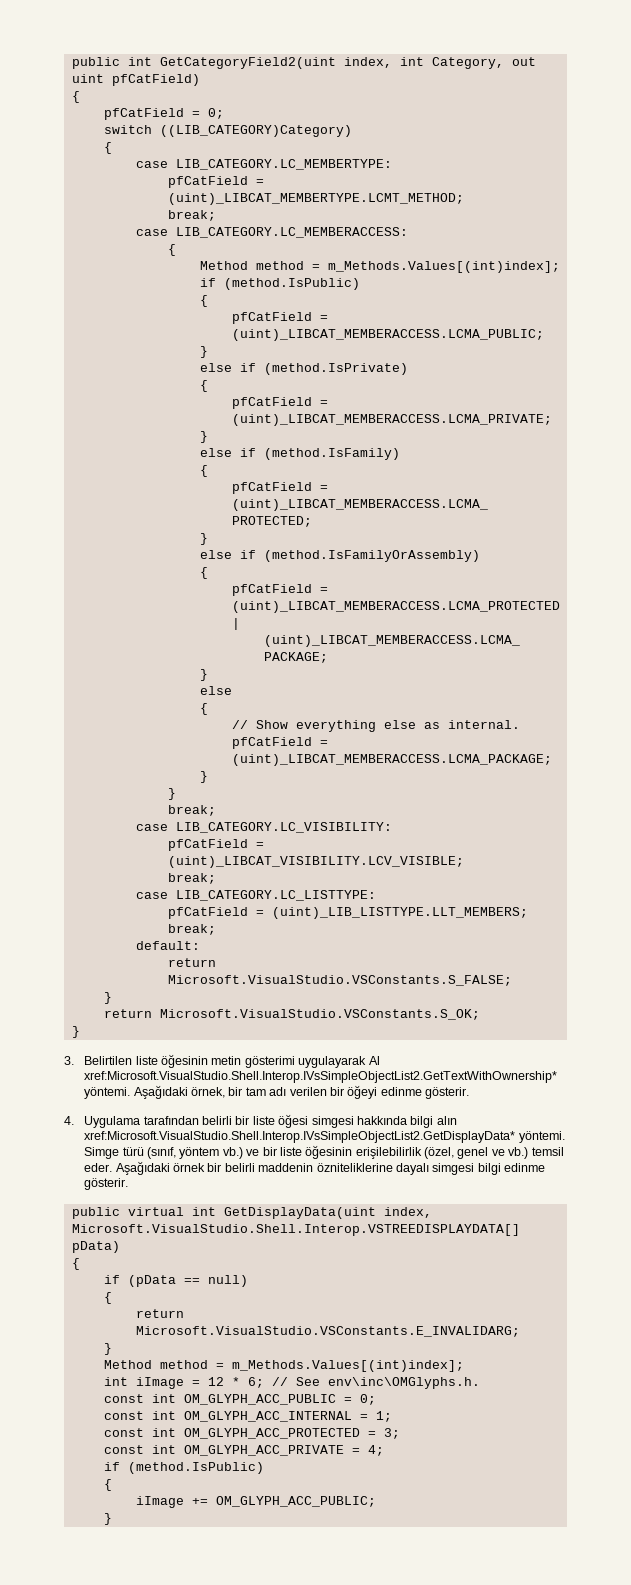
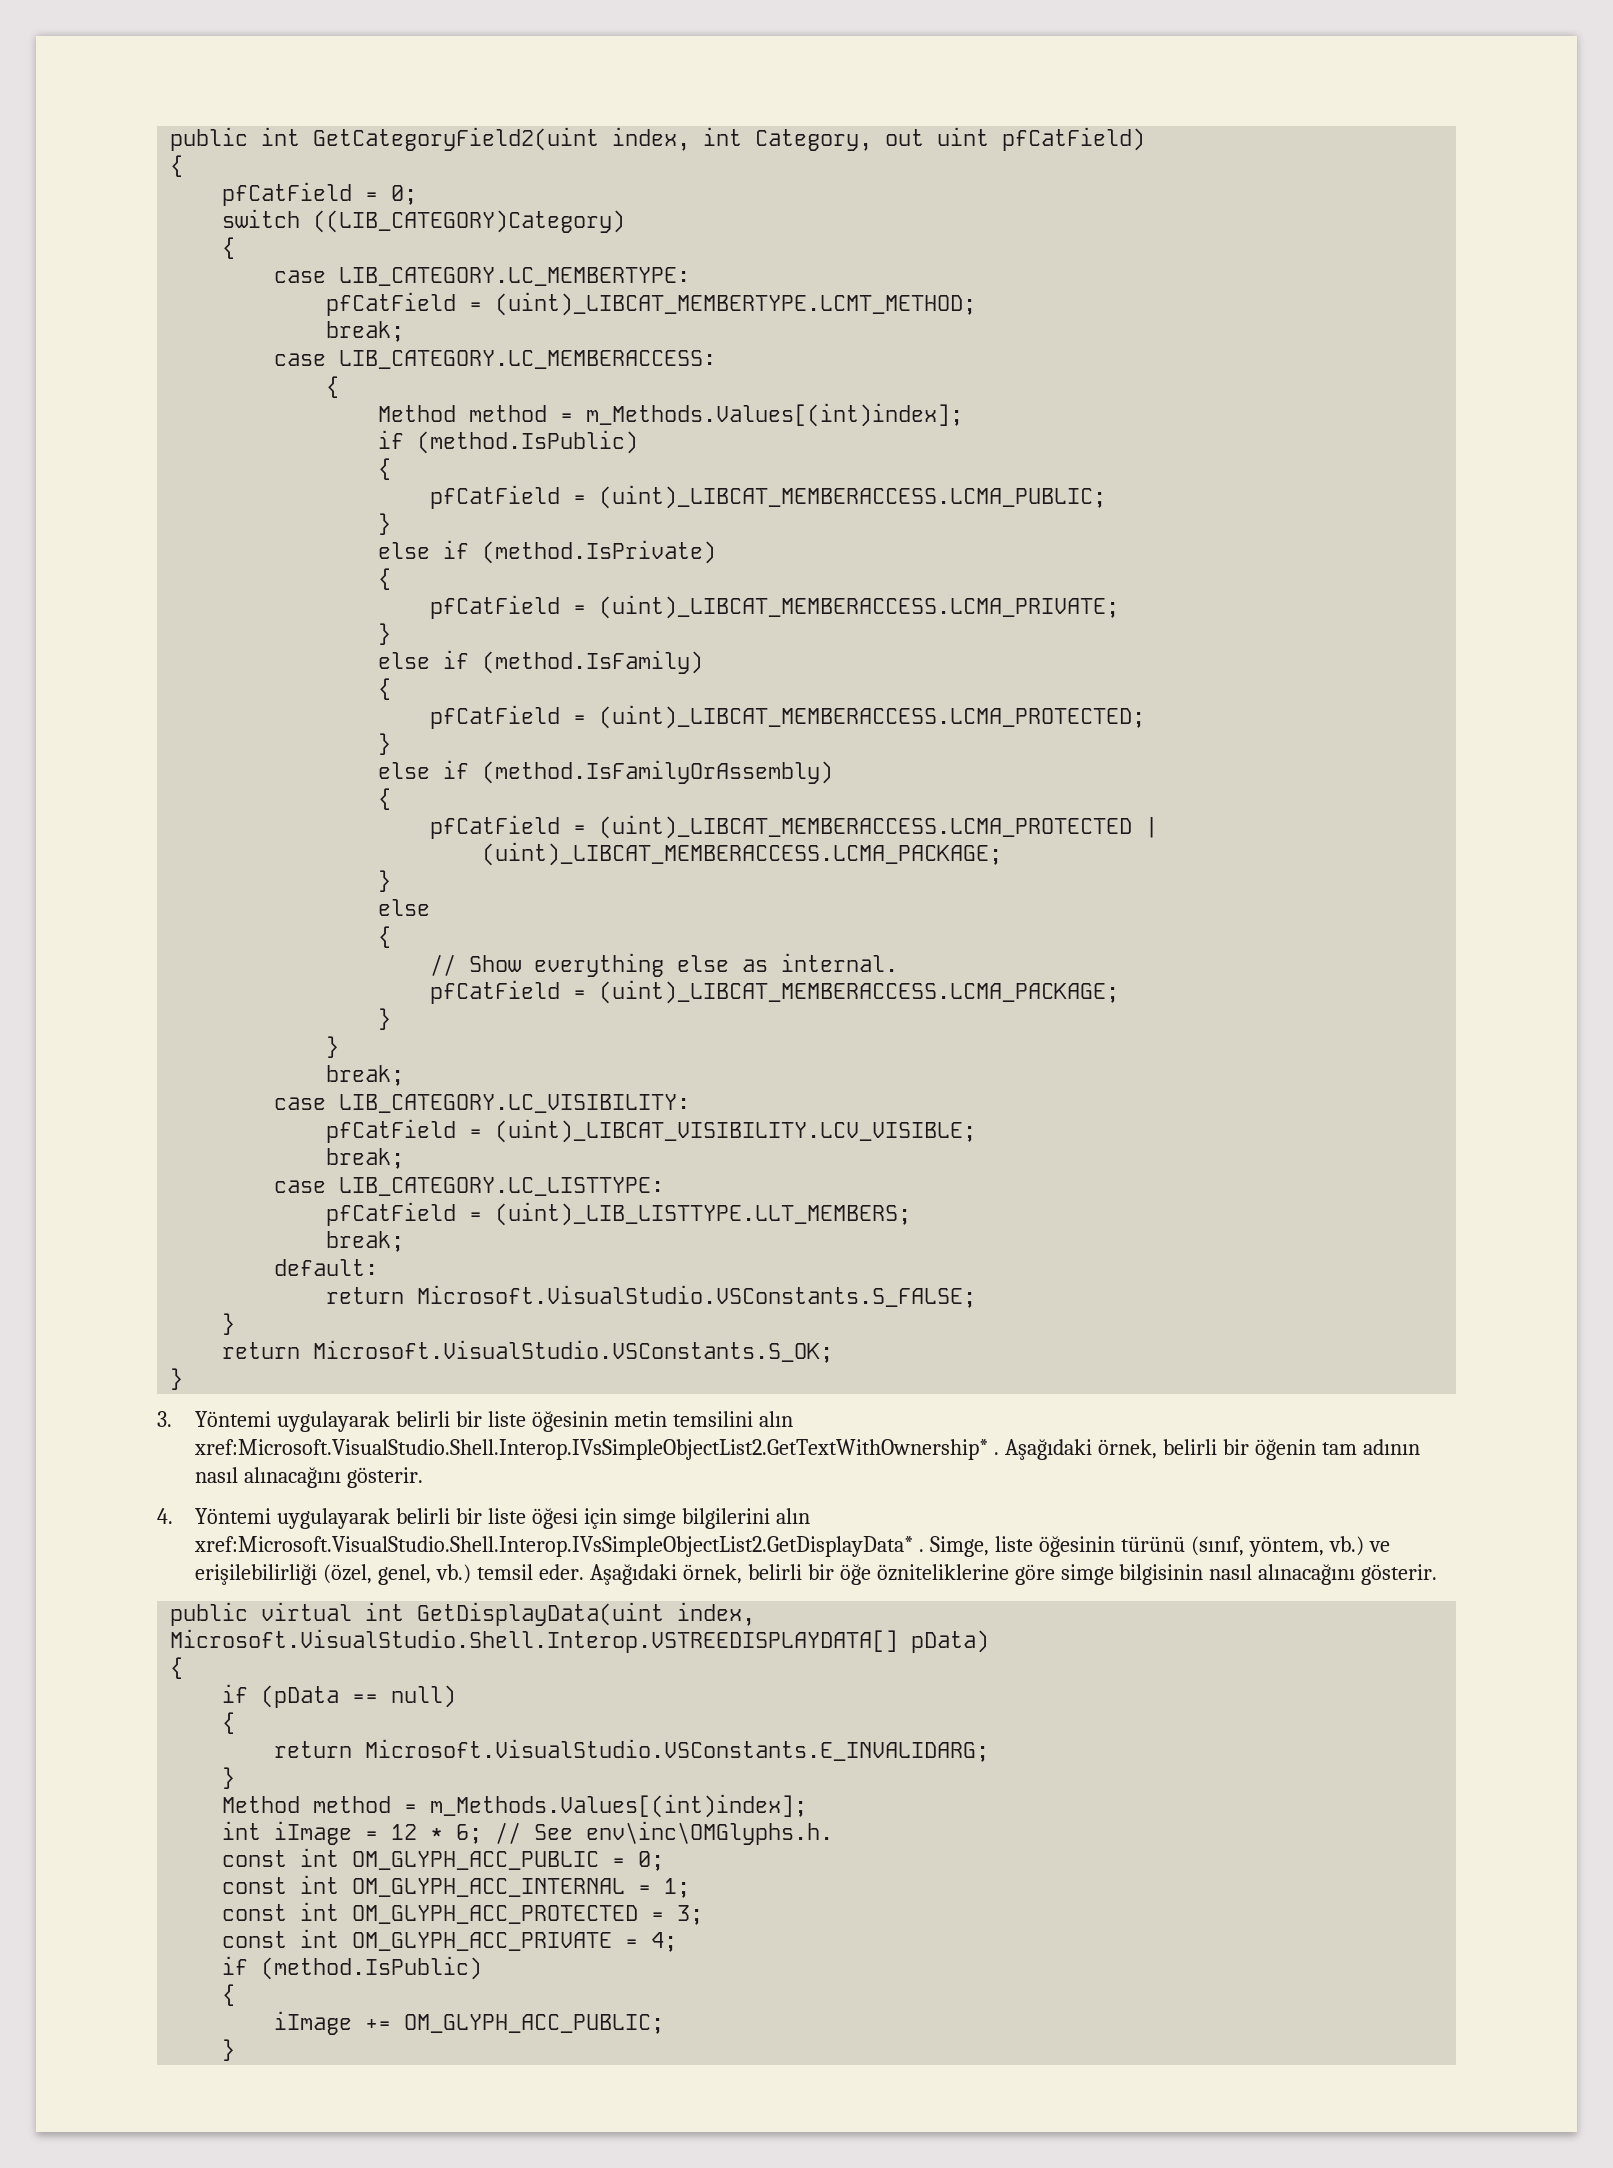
[84,1054,380,1068] [84,1071,558,1083] [84,1085,422,1099] Belirtilen liste öğesinin metin gösterimi uygulayarak Al xref:Microsoft.VisualStudio.Shell.Interop.IVsSimpleObjectList2.GetTextWithOwnership* yöntemi. Aşağıdaki örnek, bir tam adı verilen bir öğeyi edinme -> [195,1411,793,1432] [194,1439,1420,1460] [195,1467,342,1488] Yöntemi uygulayarak belirli bir liste öğesinin metin temsilini alın xref:Microsoft.VisualStudio.Shell.Interop.IVsSimpleObjectList2.GetTextWithOwnership* . Aşağıdaki örnek, belirli bir öğenin tam adının nasıl alınacağını
[84,1116,199,1128] Uygulama tarafından -> [195,1508,391,1529] Yöntemi uygulayarak
[311,1116,457,1128] [84,1131,565,1143] [84,1145,564,1159] [84,1161,546,1175] simgesi hakkında bilgi alın xref:Microsoft.VisualStudio.Shell.Interop.IVsSimpleObjectList2.GetDisplayData* yöntemi. Simge türü (sınıf, yöntem vb.) ve bir liste öğesinin erişilebilirlik (özel, genel ve vb.) temsil eder. Aşağıdaki örnek bir belirli maddenin özniteliklerine dayalı simgesi bilgi edinme -> [583,1508,810,1529] [194,1536,1390,1557] [195,1564,1356,1585] için simge bilgilerini alın xref:Microsoft.VisualStudio.Shell.Interop.IVsSimpleObjectList2.GetDisplayData* . Simge, liste öğesinin türünü (sınıf, yöntem, vb.) ve erişilebilirliği (özel, genel, vb.) temsil eder. Aşağıdaki örnek, belirli bir öğe özniteliklerine göre simge bilgisinin nasıl alınacağını

